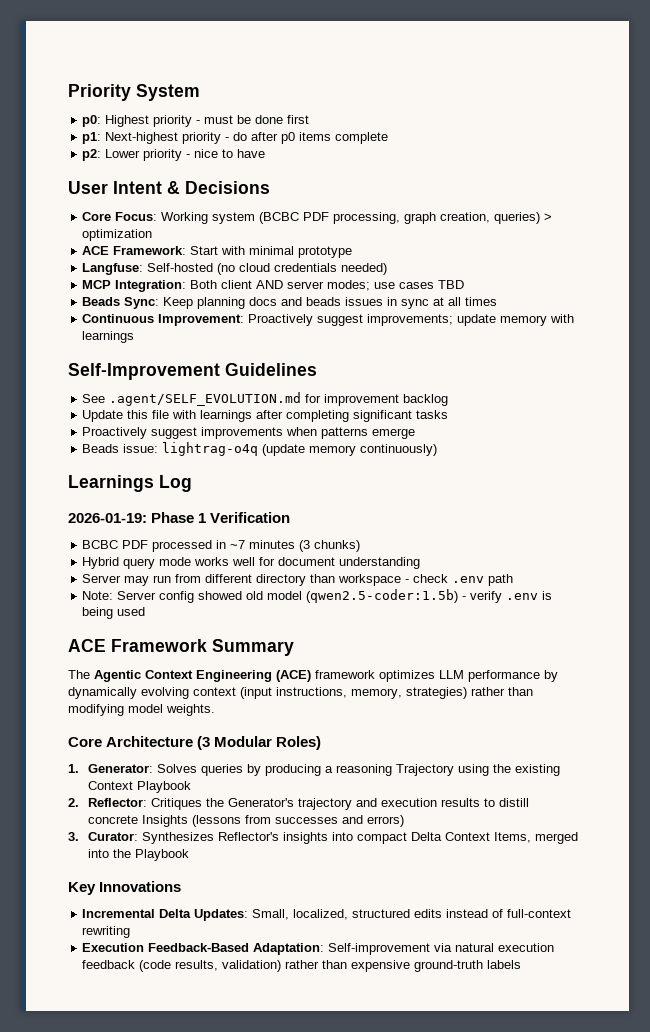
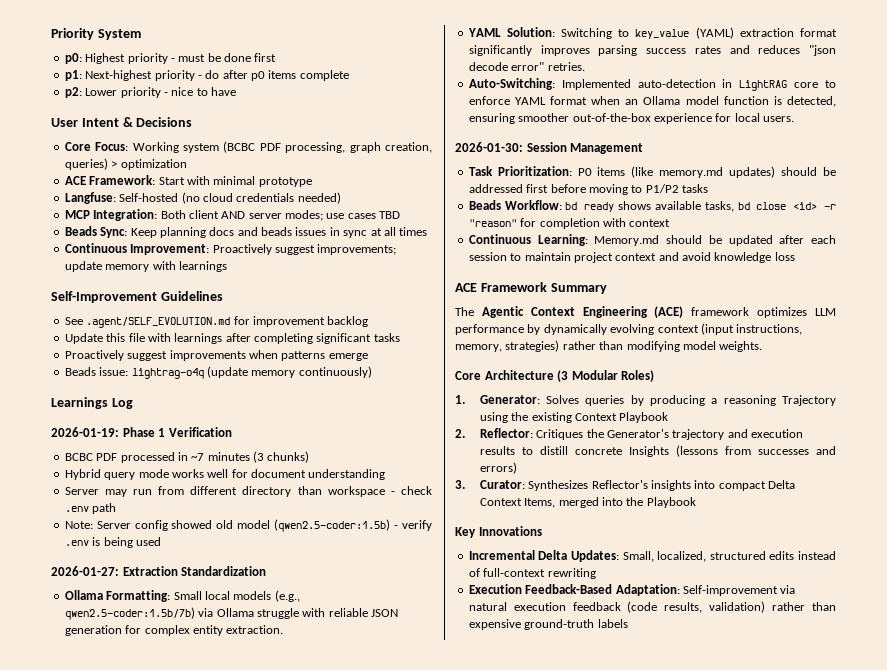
(146, 611) none -> [51,566,267,576] [64,590,300,602] [64,607,398,620] [64,625,284,636] [467,27,837,39] [468,45,836,56] [468,62,585,71] [468,78,836,91] [468,96,836,107] [468,113,794,124] [455,142,644,154] [468,166,836,178] [468,184,708,195] [468,200,836,212] [468,218,671,229] [468,234,836,246] [468,252,795,263] // 2026-01-27: Extraction Standardization // Ollama Formatting: Small local models (e.g., qwen2.5-coder:1.5b/7b) via Ollama struggle with reliable JSON generation for complex entity extraction. // YAML Solution: Switching to key_value (YAML) extraction format significantly improves parsing success rates and reduces "json decode error" retries. // Auto-Switching: Implemented auto-detection in LightRAG core to enforce YAML format when an Ollama model function is detected, ensuring smoother out-of-the-box experience for local users. // 2026-01-30: Session Management // Task Prioritization: P0 items (like memory.md updates) should be addressed first before moving to P1/P2 tasks // Beads Workflow: bd ready shows available tasks, bd close <id> -r "reason" for completion with context // Continuous Learning: Memory.md should be updated after each session to maintain project context and avoid knowledge loss

